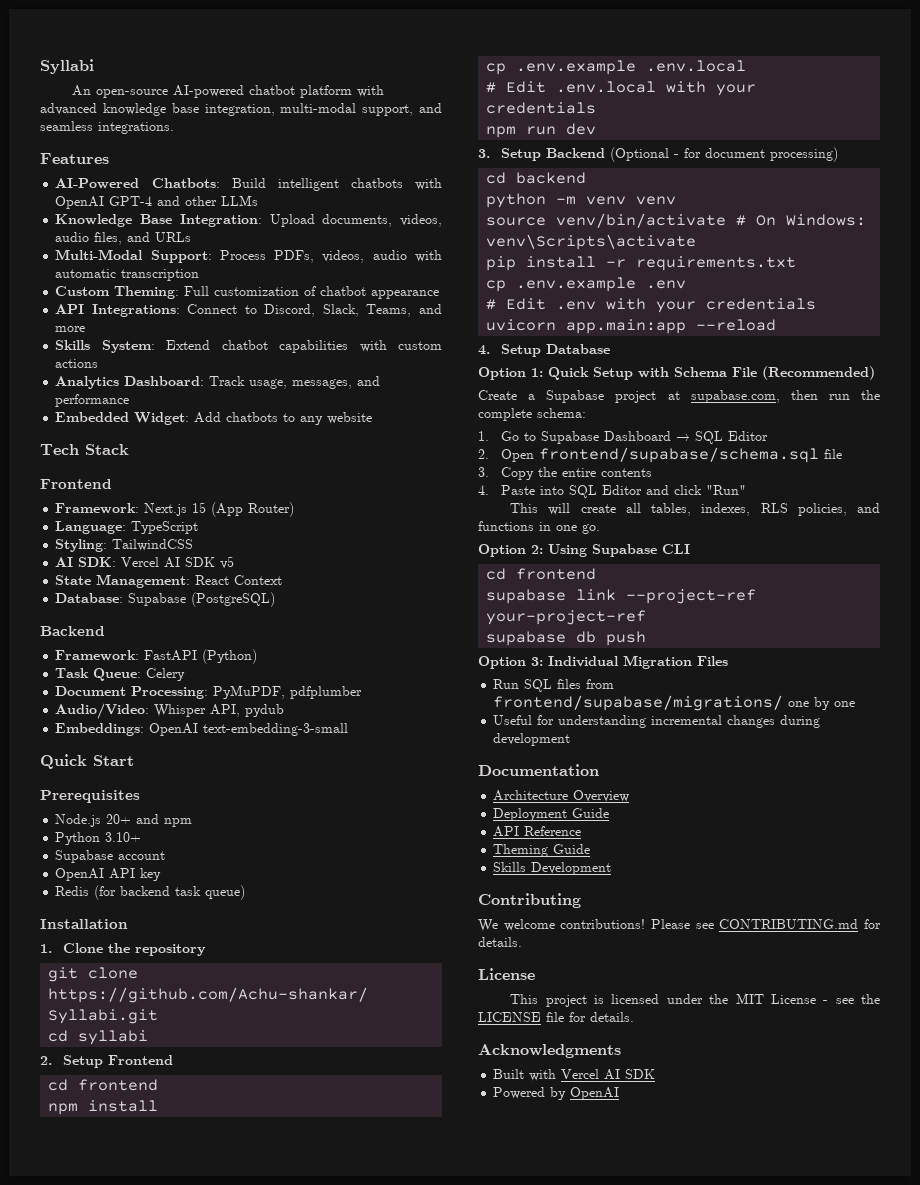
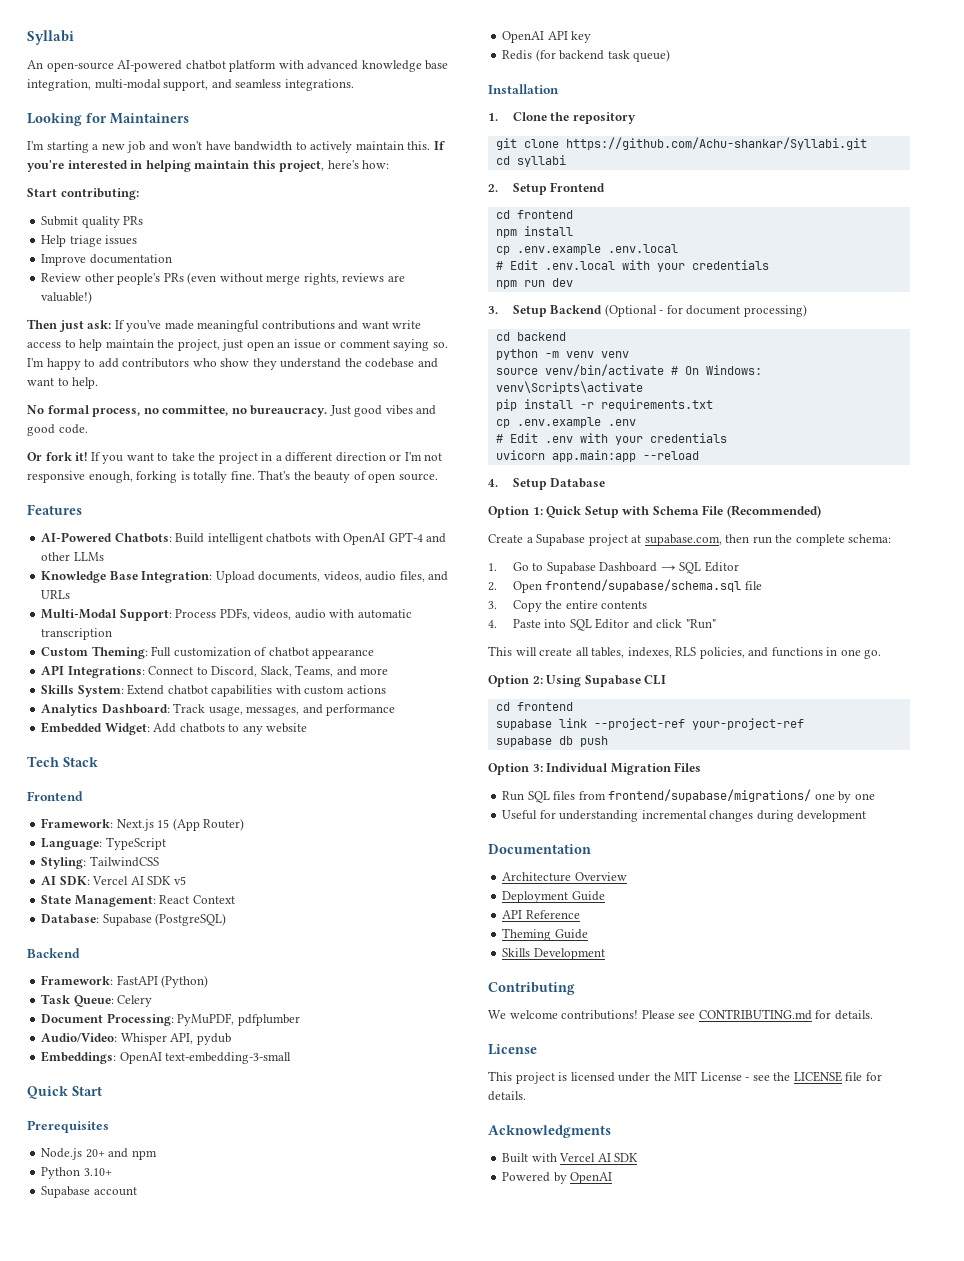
(174, 128) none -> [27,113,189,126] [27,141,445,153] [27,160,390,172] [27,188,139,200] [41,216,144,228] [41,235,138,247] [41,254,172,266] [41,272,405,285] [41,291,93,304] [27,319,422,332] [27,339,448,351] [27,358,438,370] [27,377,99,389] [27,405,437,417] [27,424,88,436] [27,452,443,464] [27,470,438,483] // Looking for Maintainers // I'm starting a new job and won't have bandwidth to actively maintain this. If you're interested in helping maintain this project, here's how: // Start contributing: // Submit quality PRs // Help triage issues // Improve documentation // Review other people's PRs (even without merge rights, reviews are valuable!) // Then just ask: If you've made meaningful contributions and want write access to help maintain the project, just open an issue or comment saying so. I'm happy to add contributors who show they understand the codebase and want to help. // No formal process, no committee, no bureaucracy. Just good vibes and good code. // Or fork it! If you want to take the project in a different direction or I'm not responsive enough, forking is totally fine. That's the beauty of open source.

